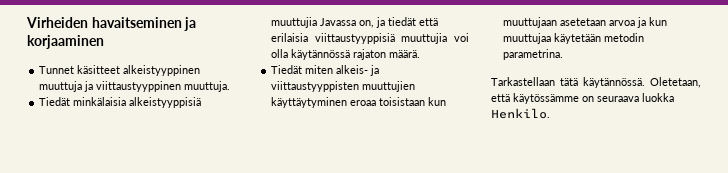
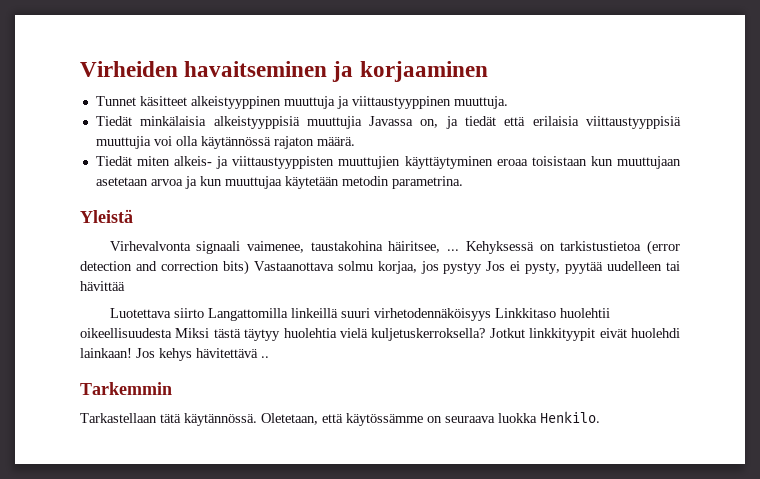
(564, 54) none -> [80,209,133,223] [109,240,680,255] [80,260,681,275] [80,281,125,291] [109,308,610,321] [80,328,680,341] [80,348,269,361] [80,382,172,395] // Yleistä // Virhevalvonta signaali vaimenee, taustakohina häiritsee, ... Kehyksessä on tarkistustietoa (error detection and correction bits) Vastaanottava solmu korjaa, jos pystyy Jos ei pysty, pyytää uudelleen tai hävittää // Luotettava siirto Langattomilla linkeillä suuri virhetodennäköisyys Linkkitaso huolehtii oikeellisuudesta Miksi tästä täytyy huolehtia vielä kuljetuskerroksella? Jotkut linkkityypit eivät huolehdi lainkaan! Jos kehys hävitettävä .. // Tarkemmin

